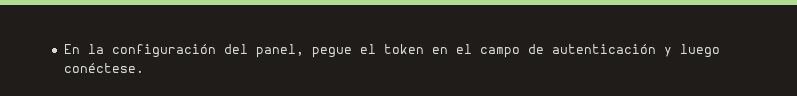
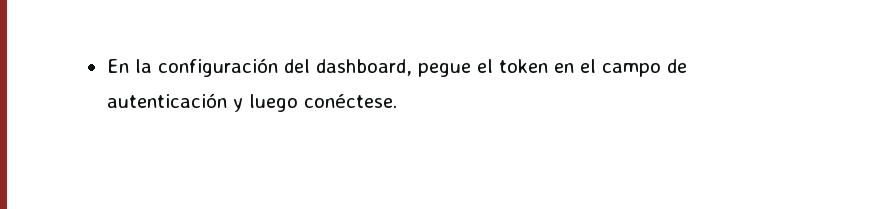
[255,44,304,58] panel, -> [315,59,412,76] dashboard,

